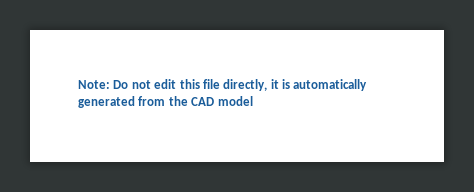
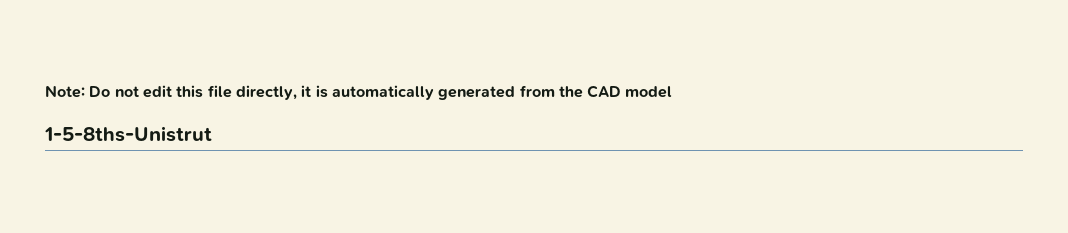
(253, 101) none -> [44,126,212,142] // 1-5-8ths-Unistrut

